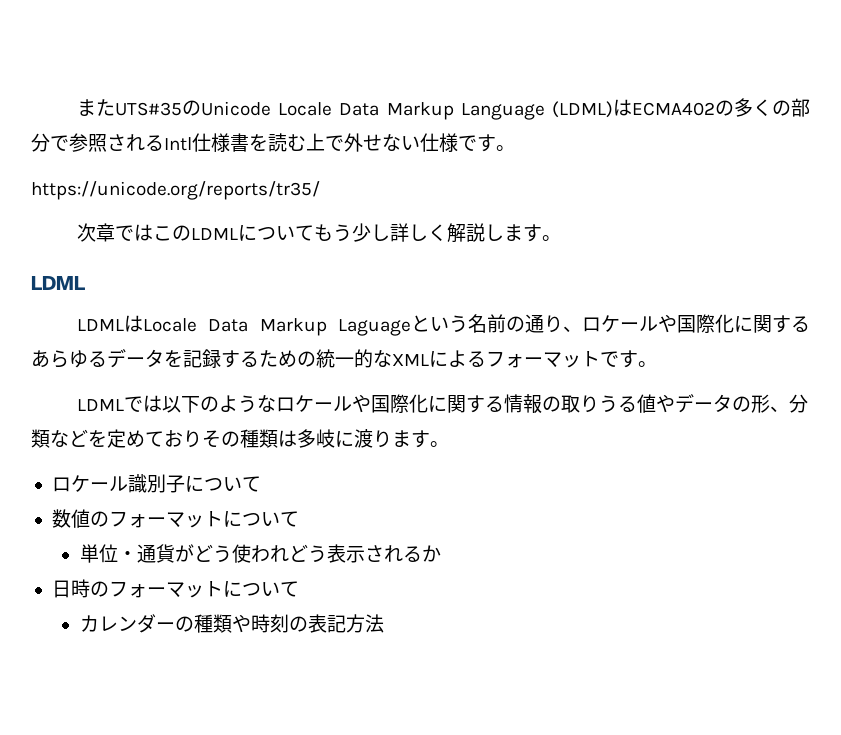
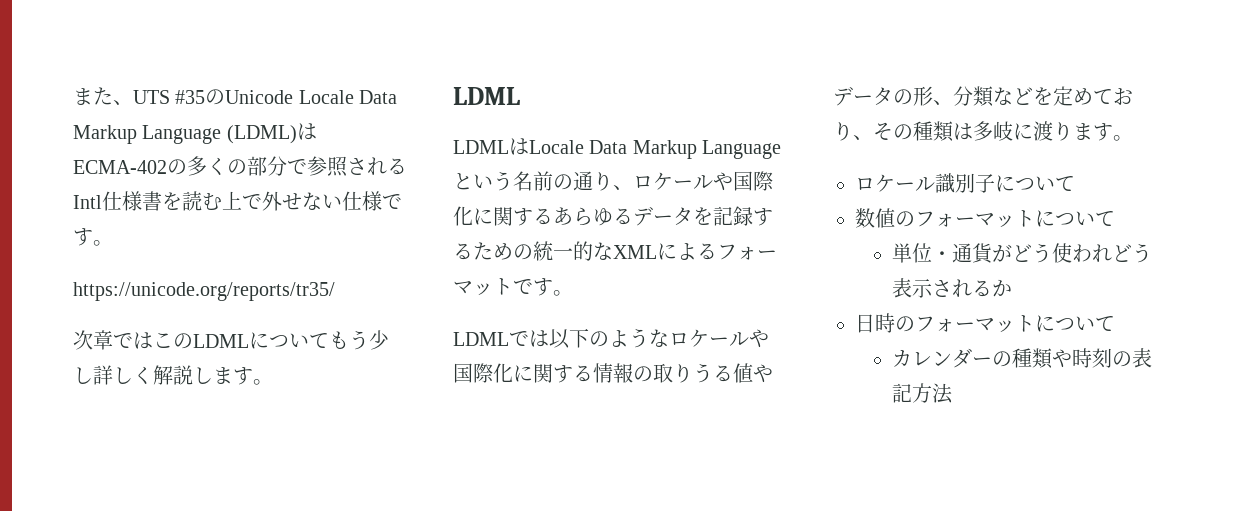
[115,102,183,116] UTS#35 -> [113,90,206,105] 、UTS #35
[632,102,715,116] ECMA402 -> [73,160,167,174] ECMA-402
[338,319,411,336] Laguage -> [702,140,782,159] Language
(202, 439) none -> [853,135,873,140] 、

